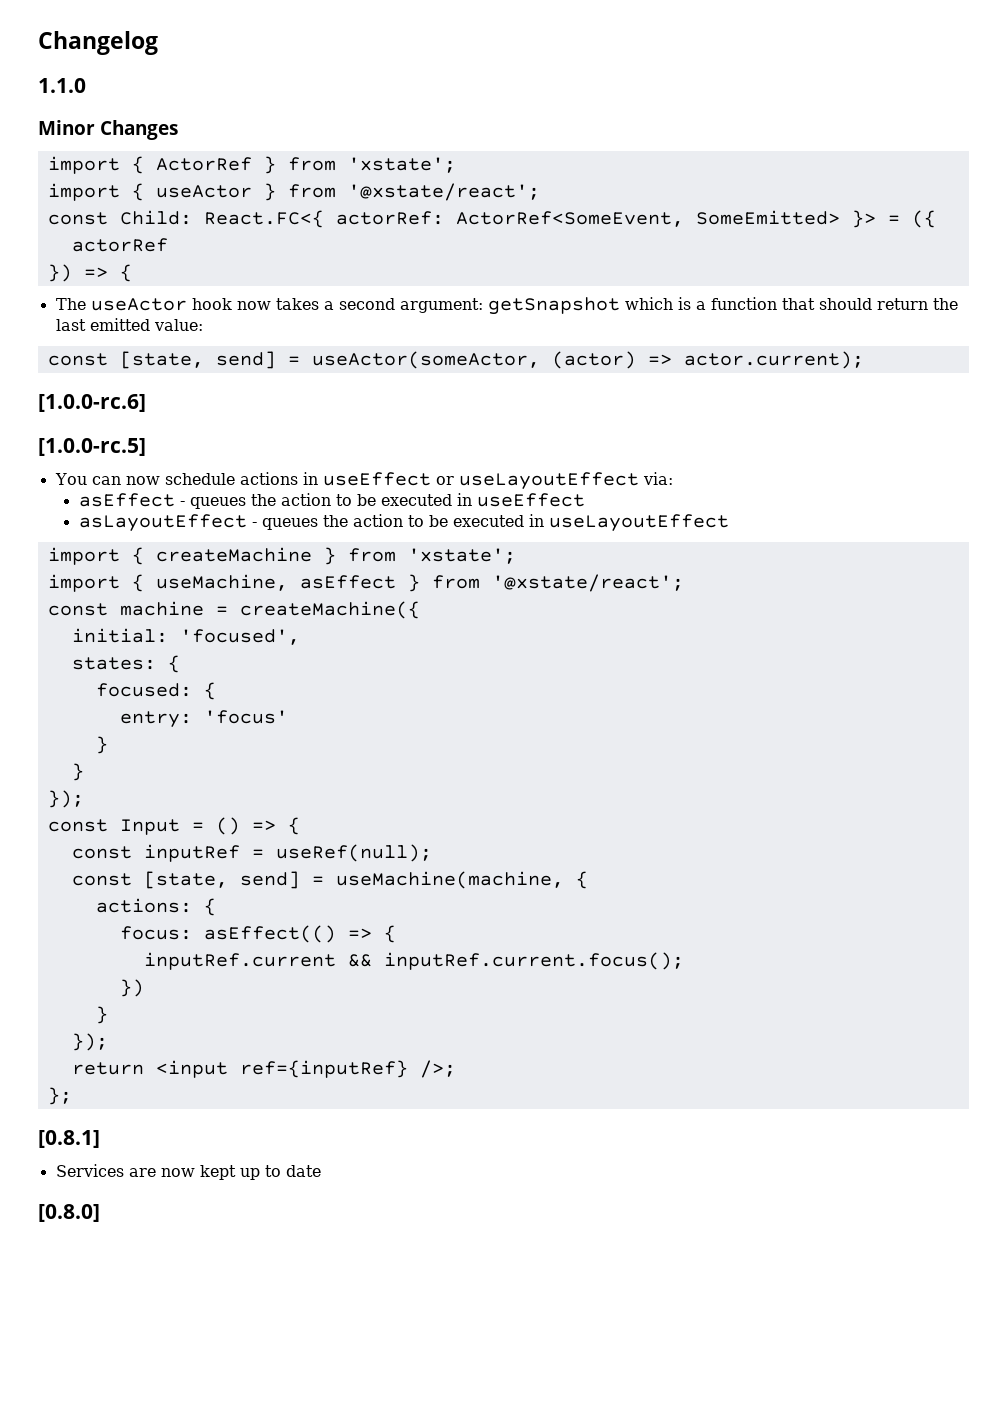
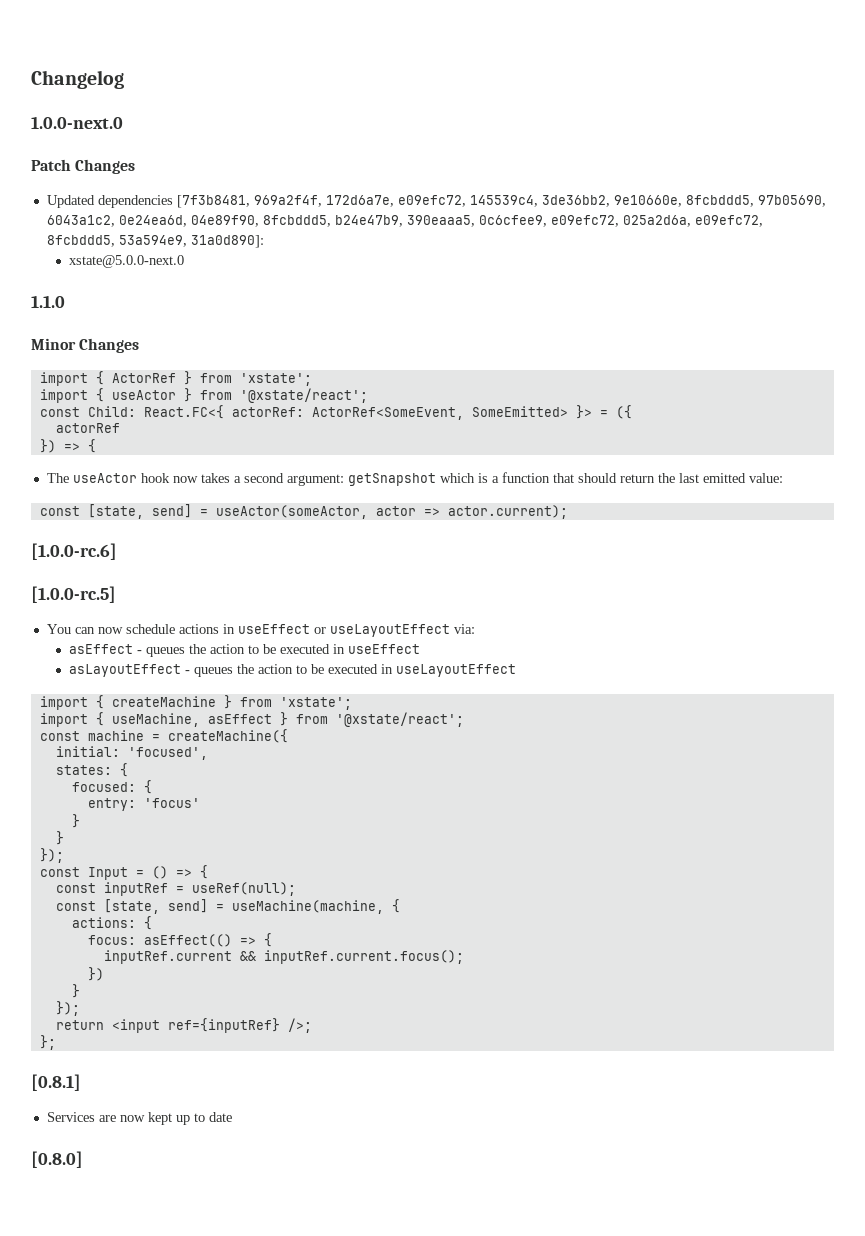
(158, 43) none -> [31,116,123,129] [31,159,136,174] [46,195,826,208] [46,215,763,227] [46,235,264,248] [68,255,184,268] // 1.0.0-next.0 // Patch Changes // Updated dependencies [7f3b8481, 969a2f4f, 172d6a7e, e09efc72, 145539c4, 3de36bb2, 9e10660e, 8fcbddd5, 97b05690, 6043a1c2, 0e24ea6d, 04e89f90, 8fcbddd5, b24e47b9, 390eaaa5, 0c6cfee9, e09efc72, 025a2d6a, e09efc72, 8fcbddd5, 53a594e9, 31a0d890]: // xstate@5.0.0-next.0
[551,351,636,369] (actor) -> [375,506,416,516] actor

